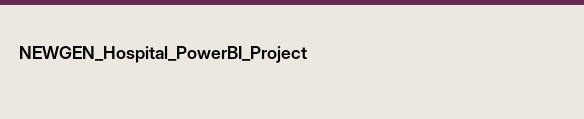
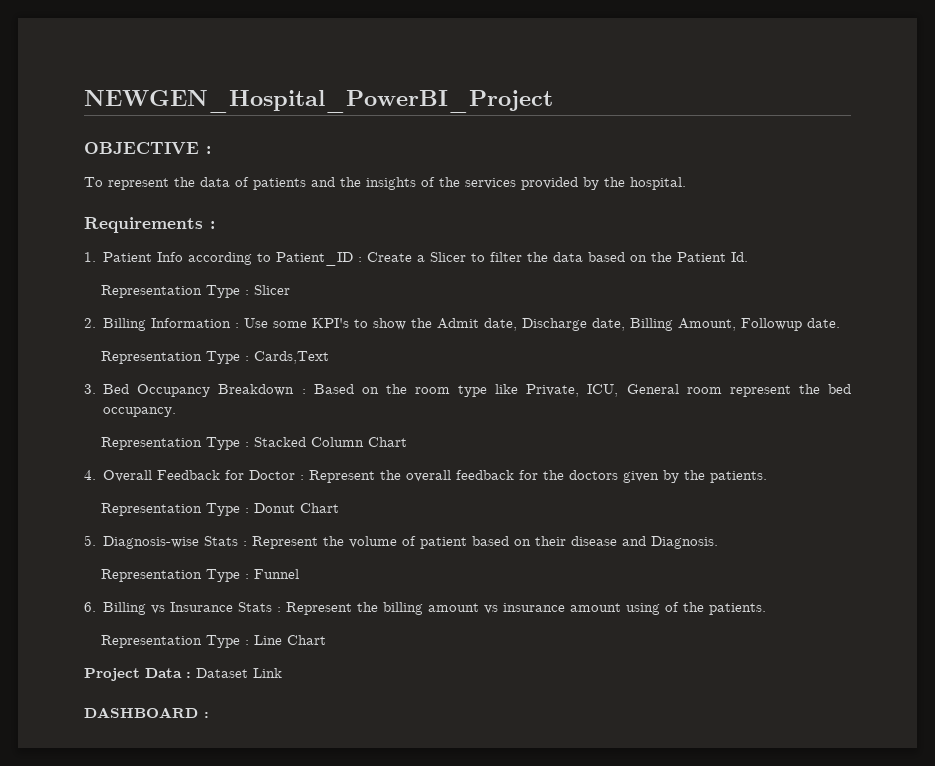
(307, 54) none -> [84,142,211,154] [84,177,686,190] [84,217,215,233] [84,252,749,266] [100,285,290,298] [84,318,841,331] [100,351,329,364] [84,384,851,397] [103,407,177,417] [100,437,407,450] [84,470,768,483] [100,503,339,516] [84,535,719,549] [100,569,299,582] [84,602,767,615] [100,635,326,648] [84,668,282,681] [84,707,209,718] // OBJECTIVE : // To represent the data of patients and the insights of the services provided by the hospital. // Requirements : // 1. Patient Info according to Patient_ID : Create a Slicer to filter the data based on the Patient Id. // Representation Type : Slicer // 2. Billing Information : Use some KPI's to show the Admit date, Discharge date, Billing Amount, Followup date. // Representation Type : Cards,Text // 3. Bed Occupancy Breakdown : Based on the room type like Private, ICU, General room represent the bed occupancy. // Representation Type : Stacked Column Chart // 4. Overall Feedback for Doctor : Represent the overall feedback for the doctors given by the patients. // Representation Type : Donut Chart // 5. Diagnosis-wise Stats : Represent the volume of patient based on their disease and Diagnosis. // Representation Type : Funnel // 6. Billing vs Insurance Stats : Represent the billing amount vs insurance amount using of the patients. // Representation Type : Line Chart // Project Data : Dataset Link // DASHBOARD :

